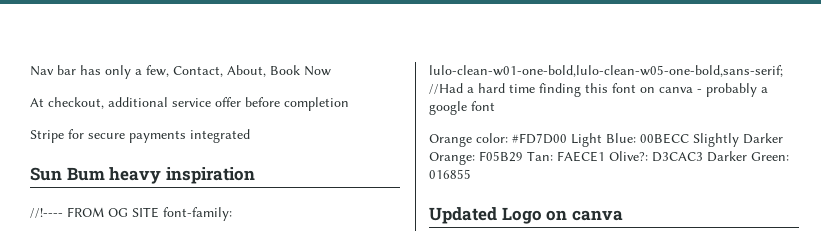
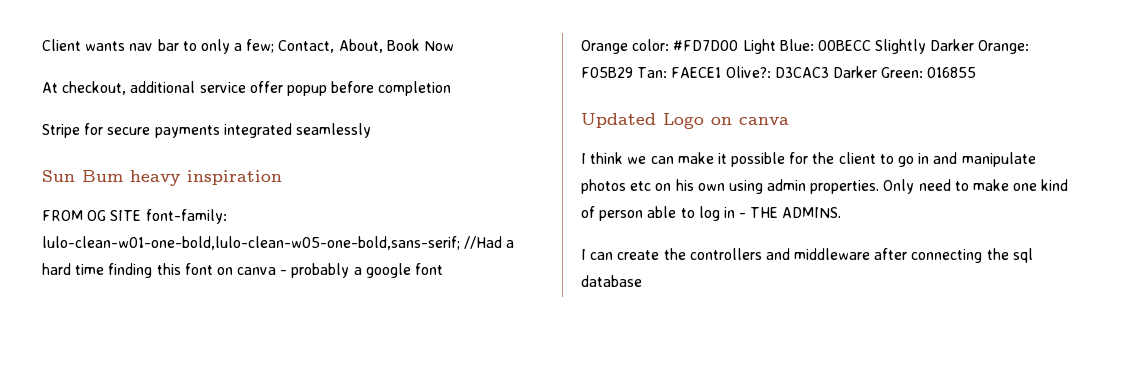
[30,65,101,76] Nav bar has -> [42,39,197,51] Client wants nav bar to
[146,65,169,77] few, -> [246,39,275,53] few;
(241, 102) none -> [286,85,327,96] popup
(250, 136) none -> [295,123,371,138] seamlessly
[30,208,63,218] //!---- -> (282, 177) none
(623, 215) none -> [581,152,1036,167] [581,179,1069,194] [581,206,842,221] [581,248,1033,263] [581,275,642,287] // I think we can make it possible for the client to go in and manipulate photos etc on his own using admin properties. Only need to make one kind of person able to log in - THE ADMINS. // I can create the controllers and middleware after connecting the sql database

